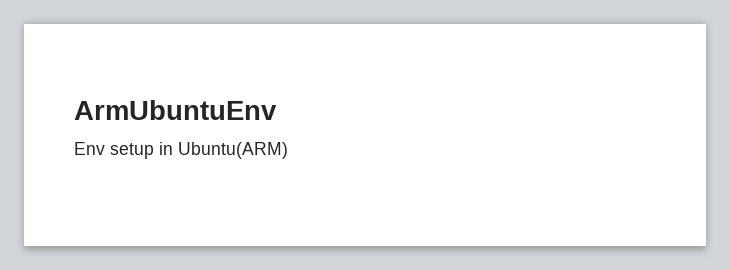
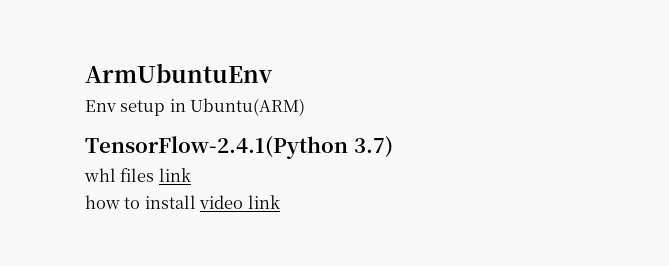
(288, 150) none -> [85,136,393,159] [84,168,191,182] [85,195,280,209] // TensorFlow-2.4.1(Python 3.7) // whl files link // how to install video link

